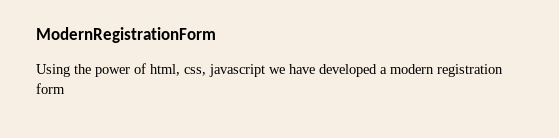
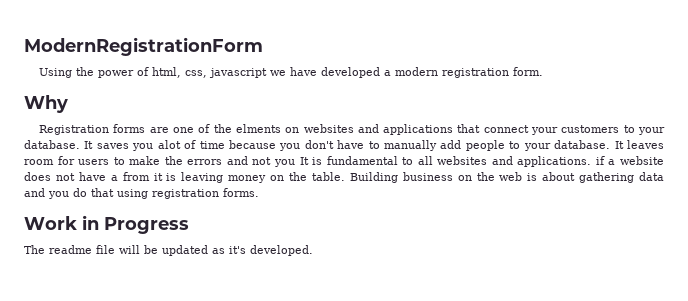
[36,83,65,94] form -> [513,67,544,76] [24,95,68,113] [39,124,666,135] [24,140,665,151] [24,156,664,167] [24,172,664,183] [24,188,259,199] [24,215,189,234] [24,245,313,256] form. // Why // Registration forms are one of the elments on websites and applications that connect your customers to your database. It saves you alot of time because you don't have to manually add people to your database. It leaves room for users to make the errors and not you It is fundamental to all websites and applications. if a website does not have a from it is leaving money on the table. Building business on the web is about gathering data and you do that using registration forms. // Work in Progress // The readme file will be updated as it's developed.

